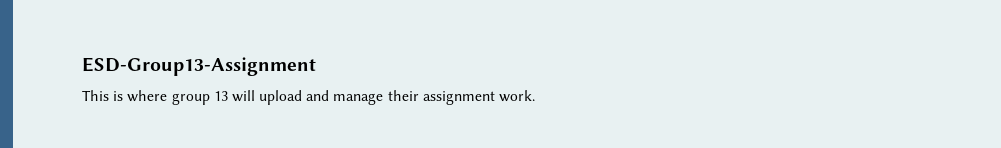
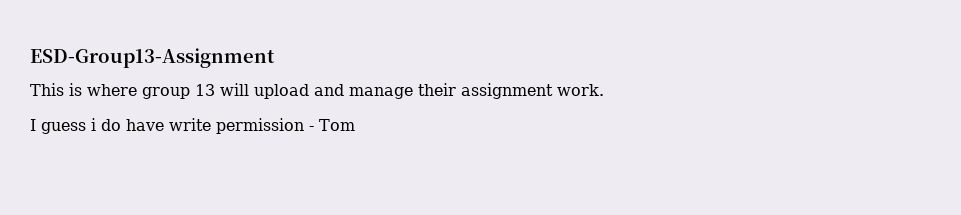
(536, 96) none -> [30,118,355,134] // I guess i do have write permission - Tom

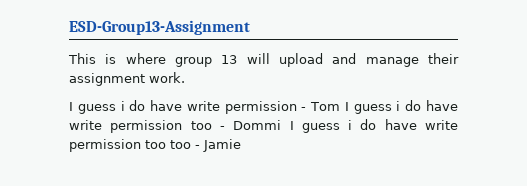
(355, 125) none -> [344,100,458,114] [69,119,459,133] [69,139,241,152] I guess i do have write permission too - Dommi I guess i do have write permission too too - Jamie

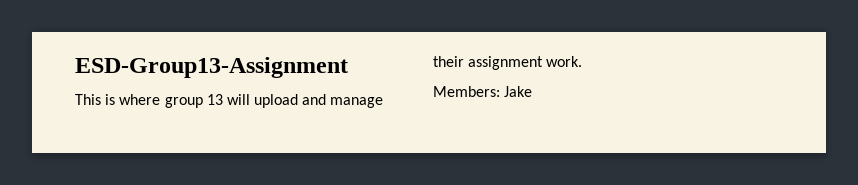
[69,100,458,114] [69,119,459,133] [69,139,241,152] I guess i do have write permission - Tom I guess i do have write permission too - Dommi I guess i do have write permission too too - Jamie -> [433,86,533,97] Members: Jake

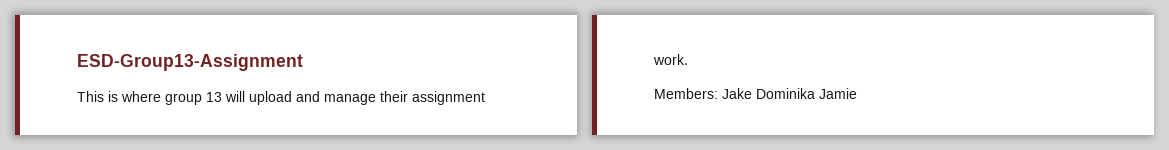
(533, 91) none -> [756,88,857,99] Dominika Jamie

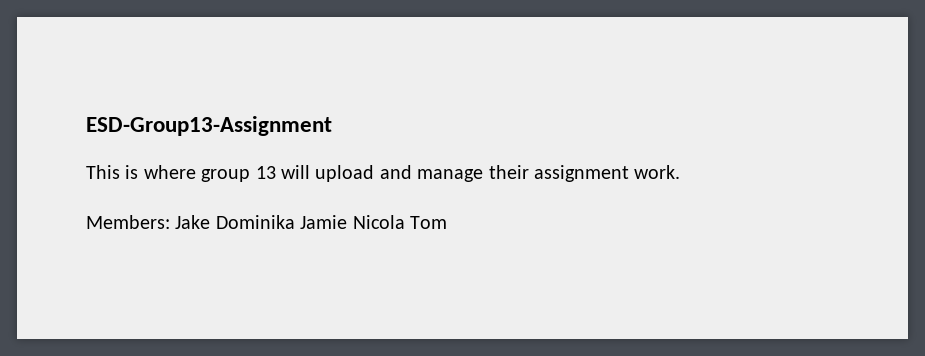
(857, 93) none -> [352,215,447,229] Nicola Tom

